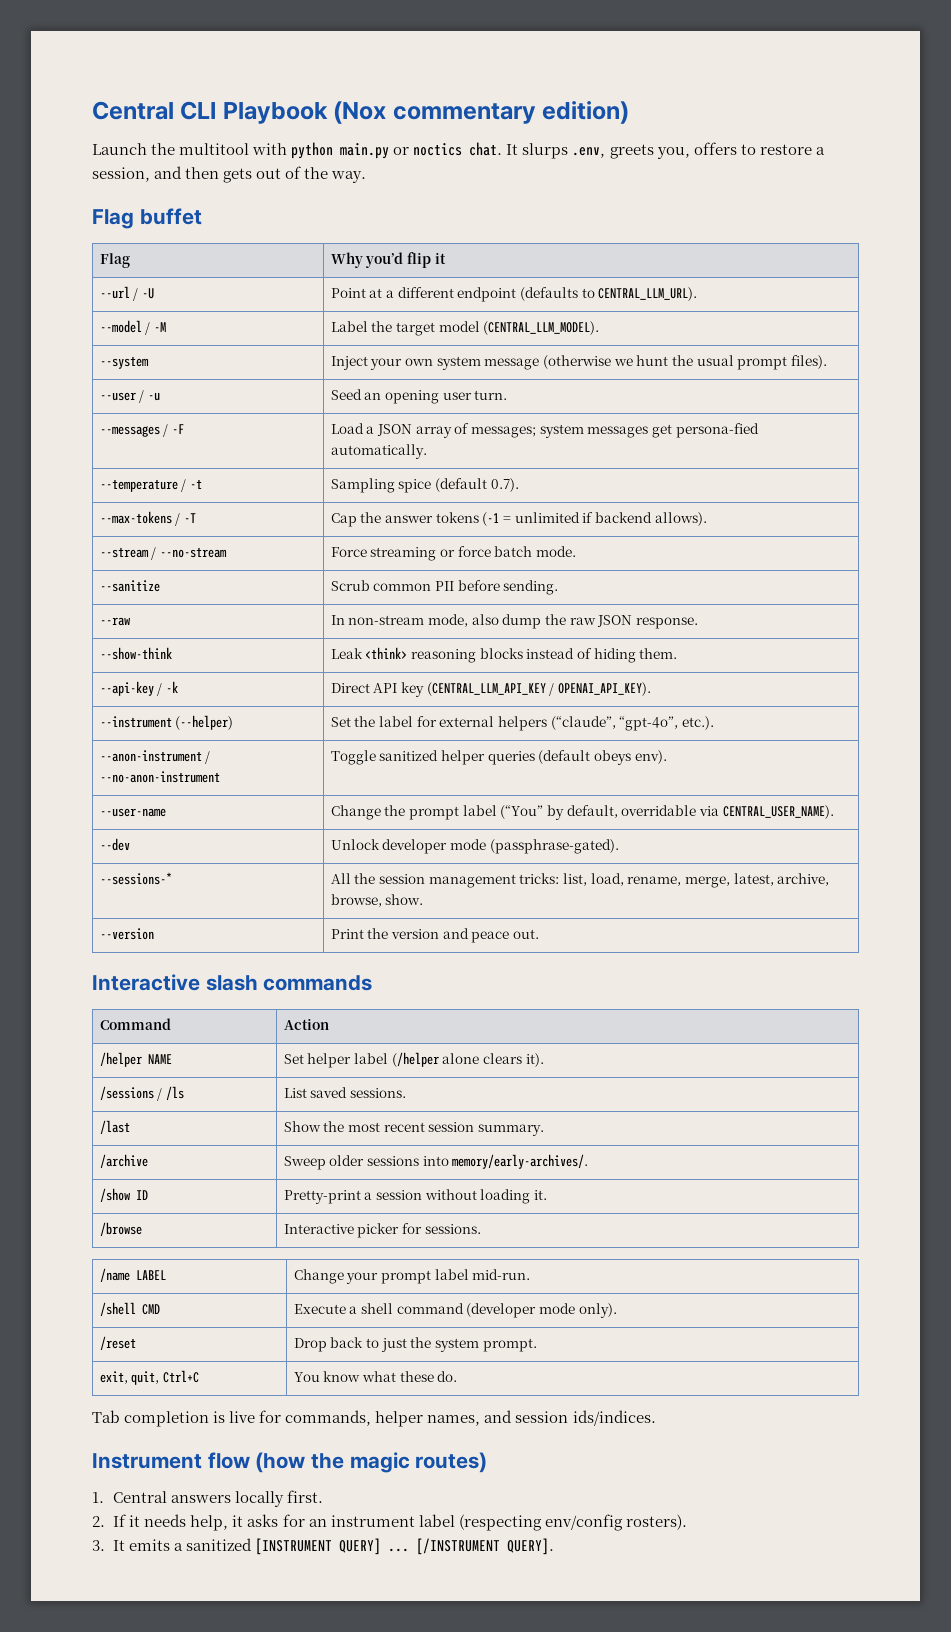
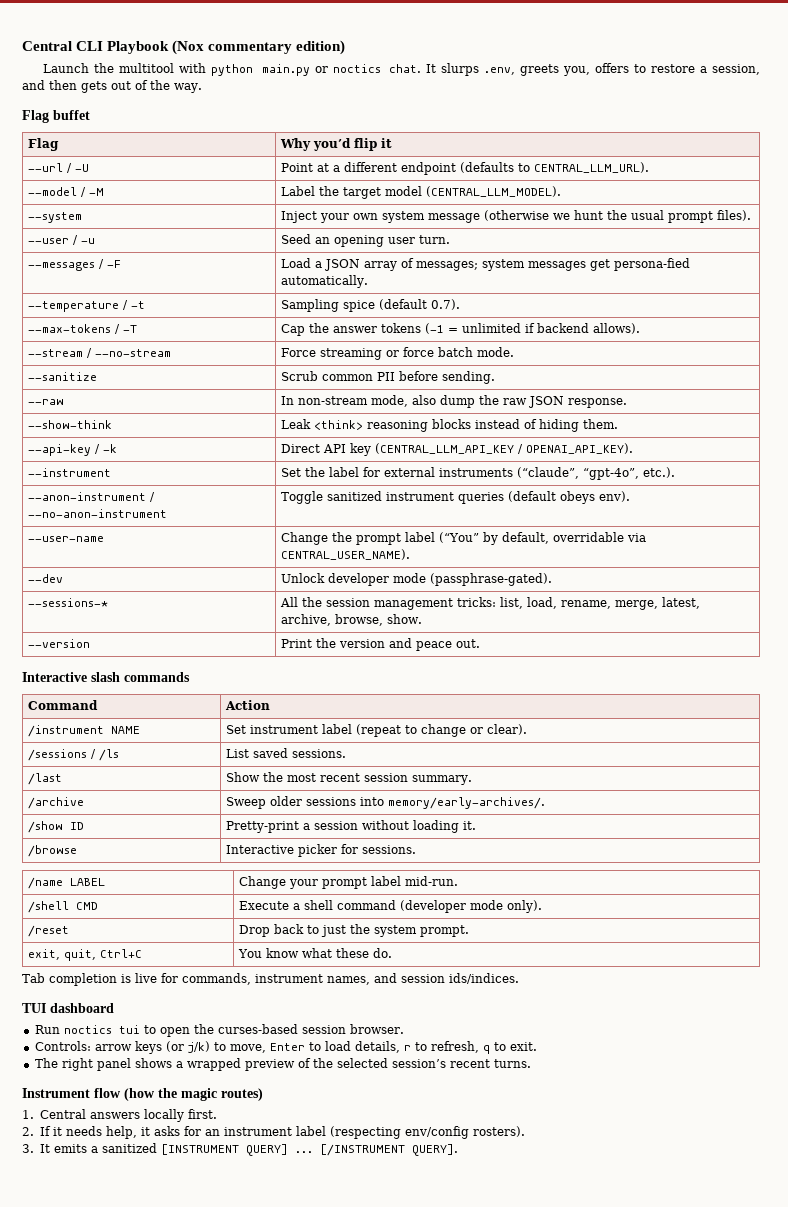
[175,715,234,730] (--helper) -> (112, 472) none
[497,716,547,731] helpers -> [439,468,514,477] instruments
[441,750,486,765] helper -> [386,492,455,501] instrument
[99,1052,142,1067] /helper -> [28,725,105,737] /instrument
[307,1052,544,1068] helper label (/helper alone clears it). -> [250,724,528,737] instrument label (repeat to change or clear).
[375,1411,424,1427] helper -> [255,974,323,983] instrument
(656, 1418) none -> [22,1003,114,1013] [34,1024,404,1037] [34,1041,537,1054] [34,1058,531,1071] // TUI dashboard // Run noctics tui to open the curses-based session browser. // Controls: arrow keys (or j/k) to move, Enter to load details, r to refresh, q to exit. // The right panel shows a wrapped preview of the selected session’s recent turns.

